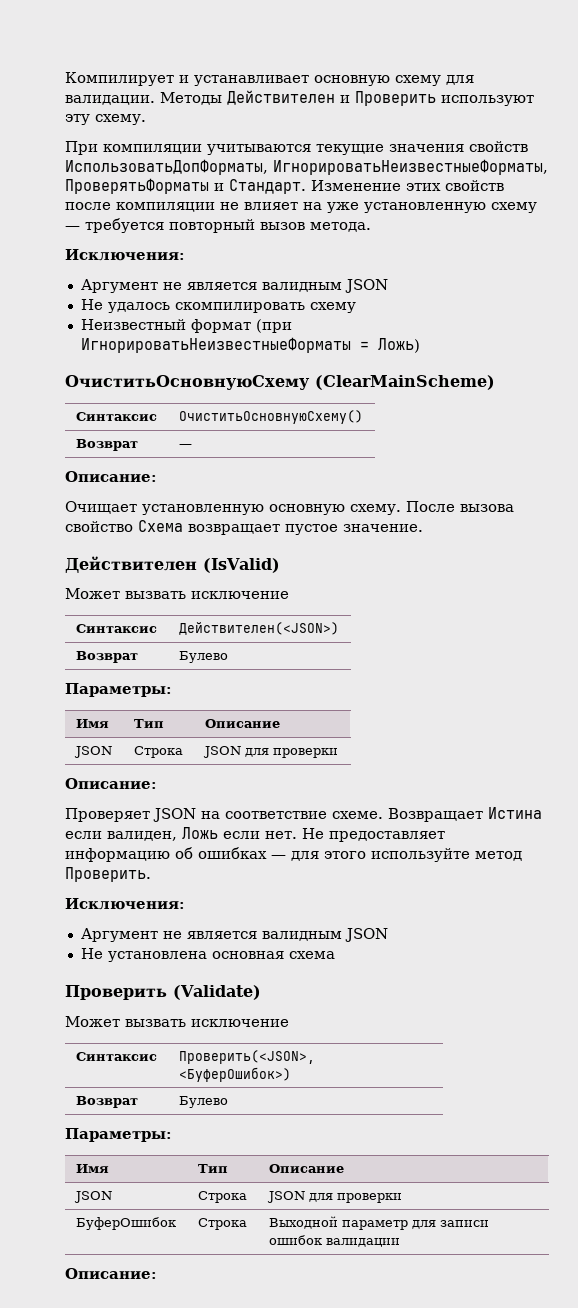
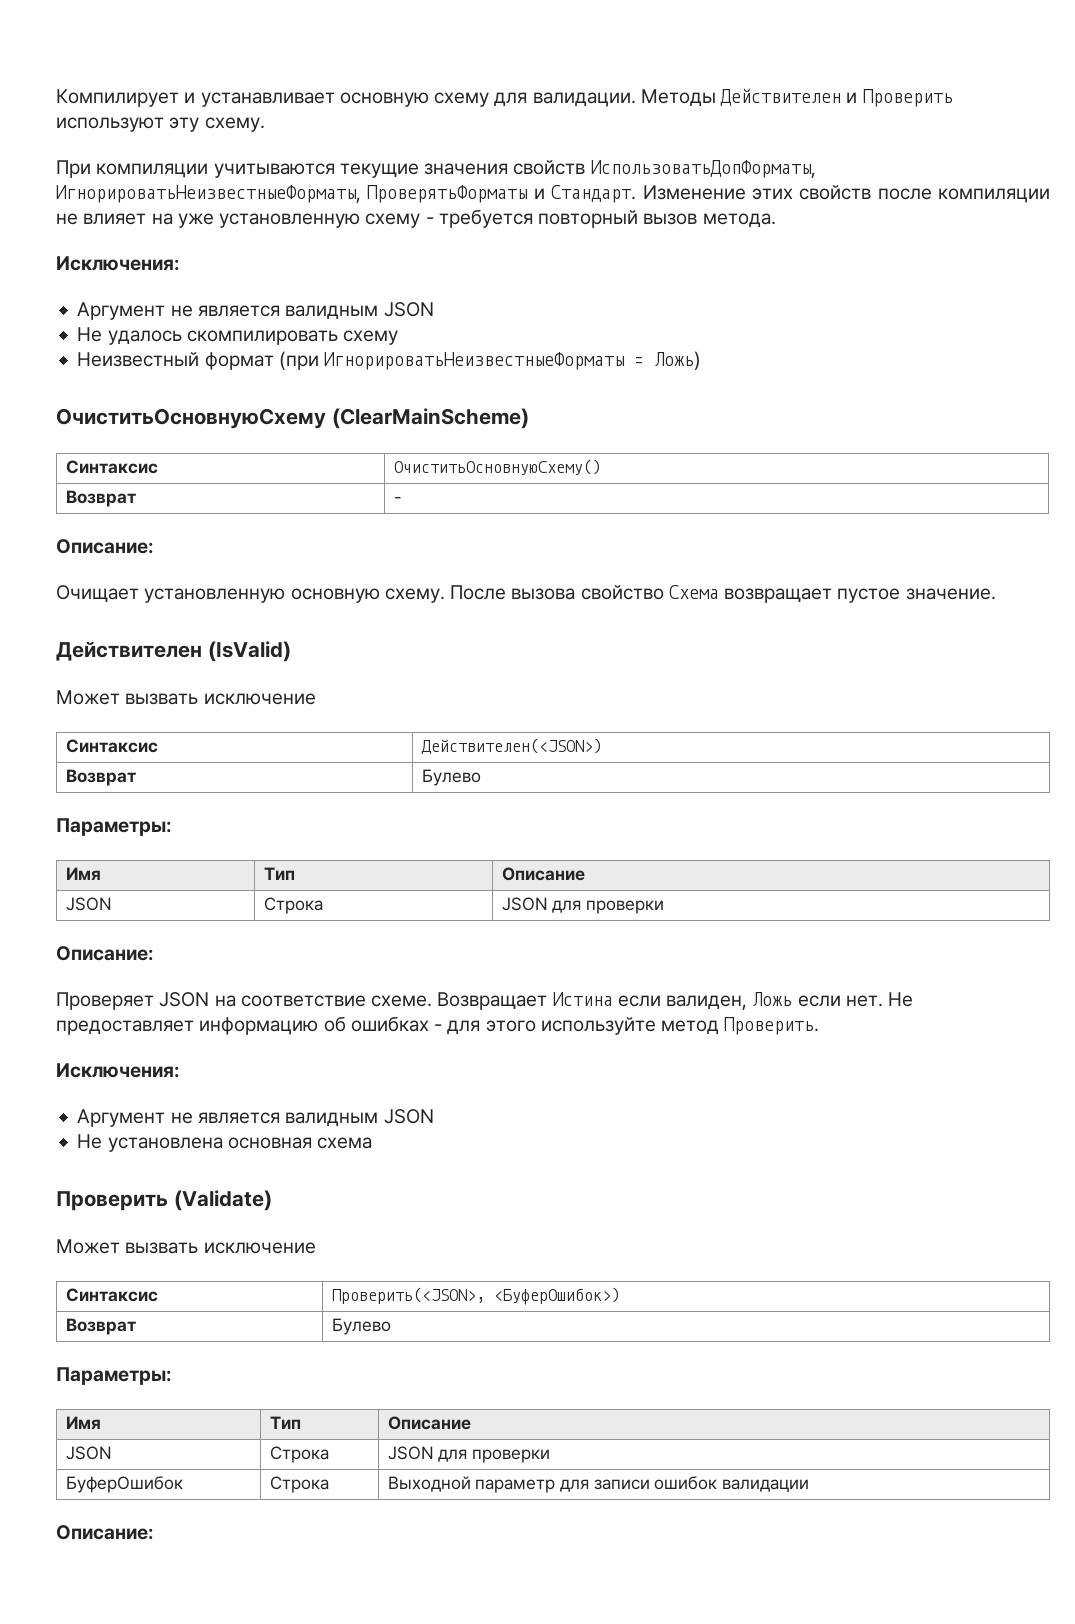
[65,226,80,230] — -> [425,217,434,224] -
[178,444,192,448] — -> [393,497,402,503] -
[271,855,286,859] — -> [434,1024,443,1031] -

